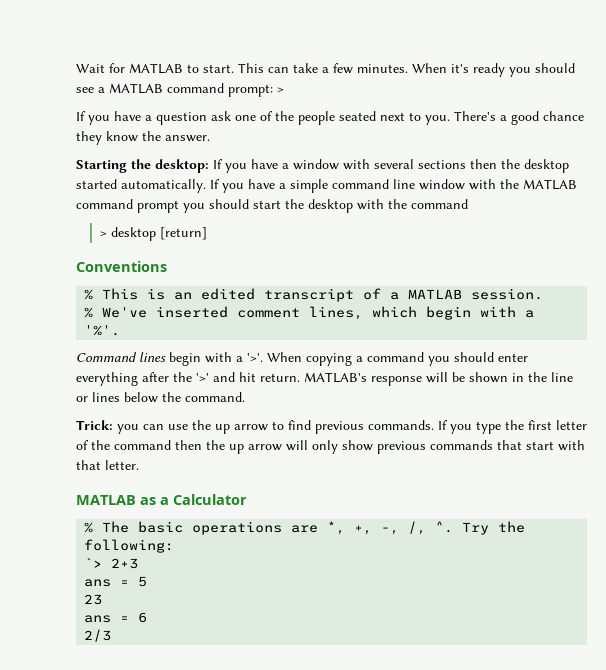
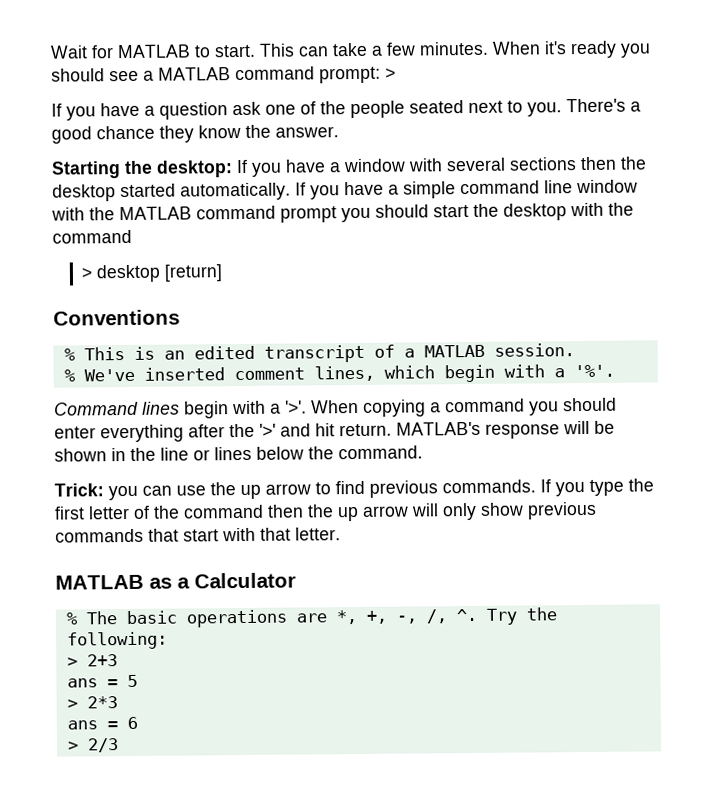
[84,558,103,568] `> -> [66,657,78,667] >
[84,594,103,605] 23 -> [66,696,118,709] > 2*3
(148, 617) none -> [67,741,79,751] >

